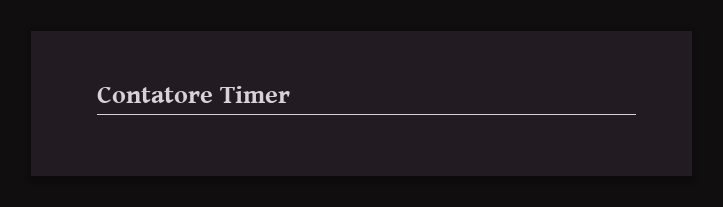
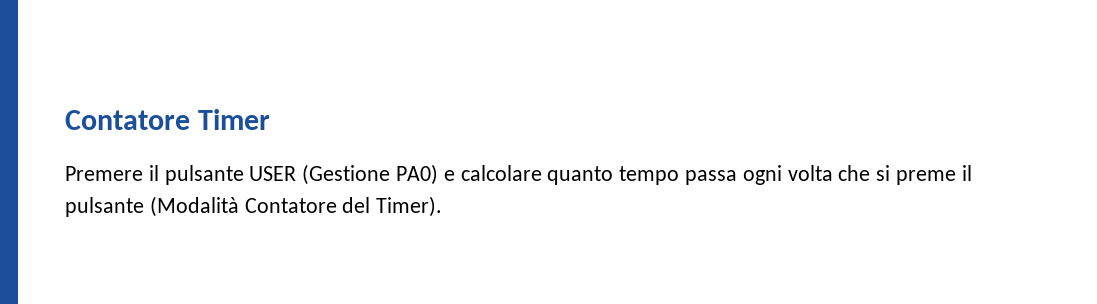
(291, 94) none -> [65,164,972,185] [65,196,443,217] // Premere il pulsante USER (Gestione PA0) e calcolare quanto tempo passa ogni volta che si preme il pulsante (Modalità Contatore del Timer).

